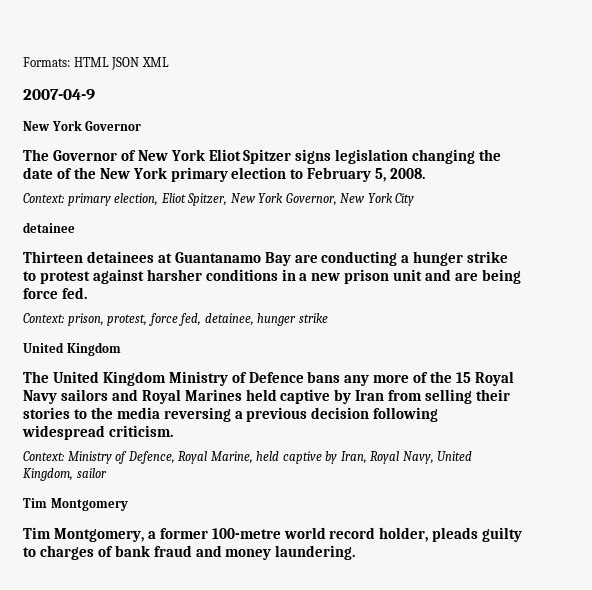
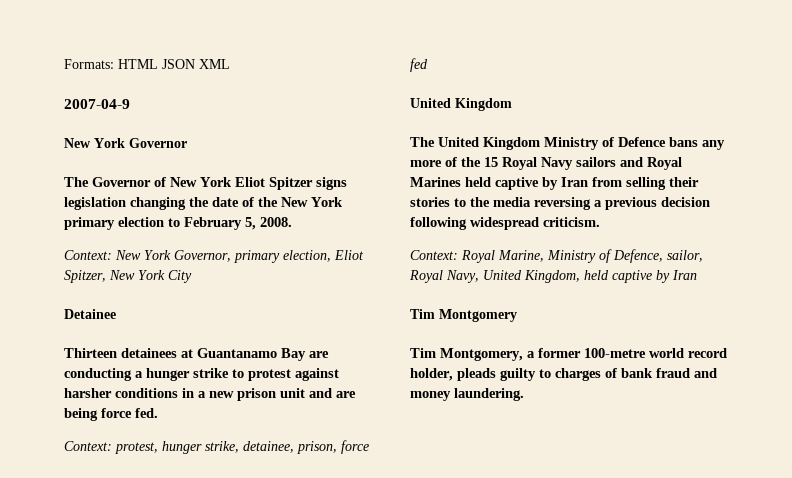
(65, 198) none -> [115,250,231,262] New York Governor,
[285,193,393,206] Governor, New York -> (165, 275) none
[23,222,75,233] detainee -> [64,309,116,319] Detainee
[67,313,328,326] prison, protest, force fed, detainee, hunger strike -> [115,440,369,454] [410,58,428,72] protest, hunger strike, detainee, prison, force fed
(65, 456) none -> [461,250,544,263] Royal Marine,
[178,451,473,464] [23,468,107,481] Royal Marine, held captive by Iran, Royal Navy, United Kingdom, sailor -> [667,250,703,262] [409,270,697,283] sailor, Royal Navy, United Kingdom, held captive by Iran

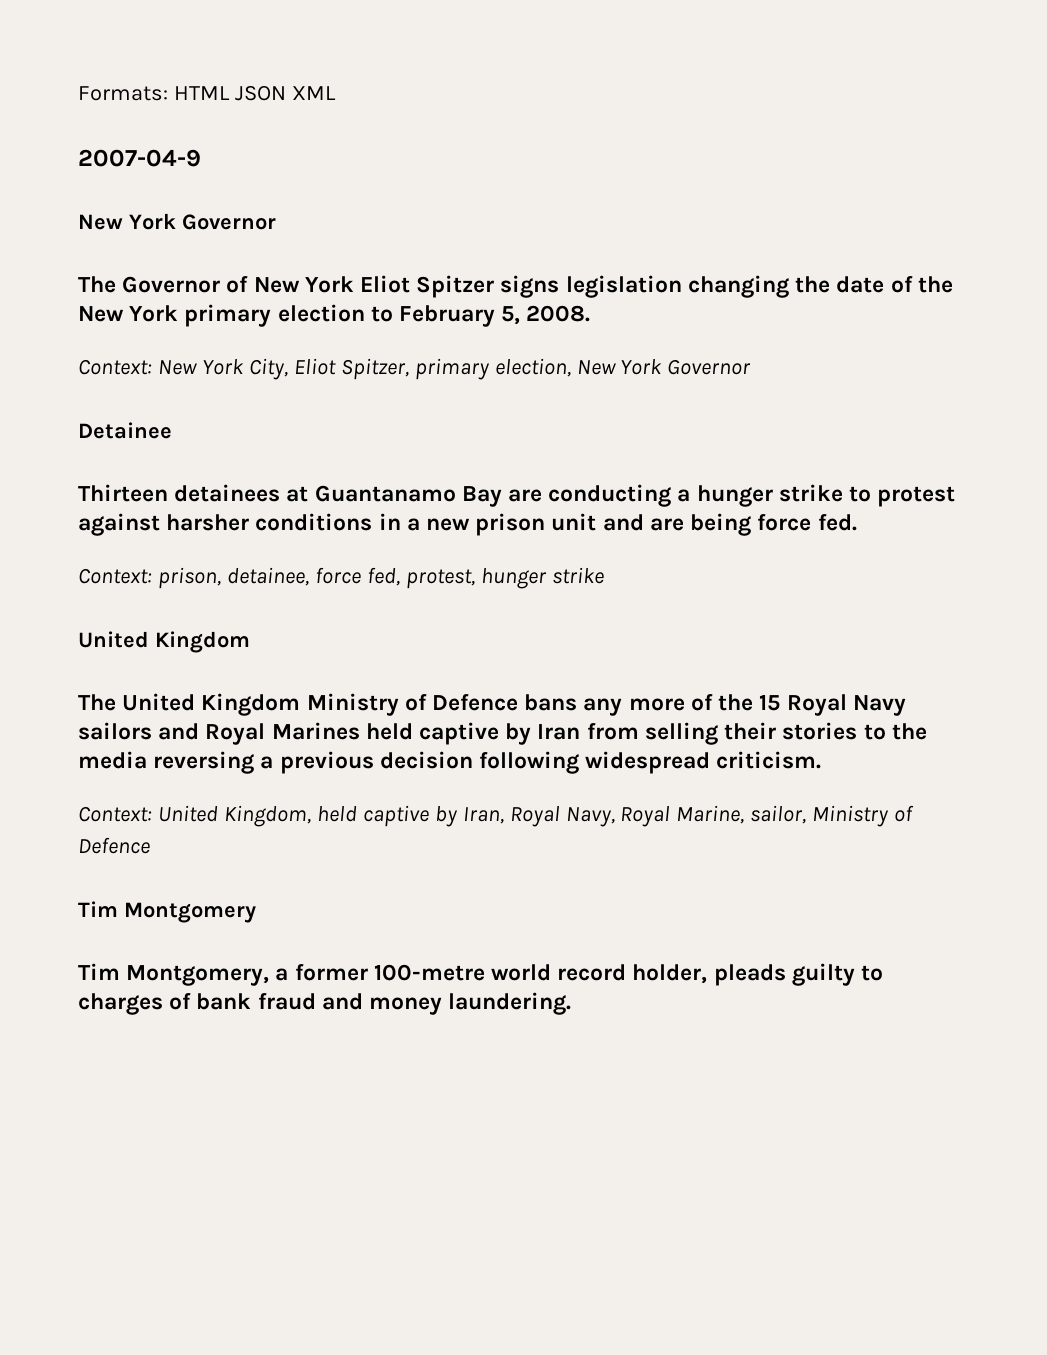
[174,250,364,263] [64,270,192,283] Governor, primary election, Eliot Spitzer, New York City -> [248,358,752,380] City, Eliot Spitzer, primary election, New York Governor
[115,440,369,454] [410,58,428,72] protest, hunger strike, detainee, prison, force fed -> [157,567,604,589] prison, detainee, force fed, protest, hunger strike
[461,249,703,263] [409,270,479,283] Royal Marine, Ministry of Defence, sailor, Royal Navy, -> (152, 814) none
[672,270,697,280] Iran -> [462,805,915,827] [78,837,150,854] Iran, Royal Navy, Royal Marine, sailor, Ministry of Defence

